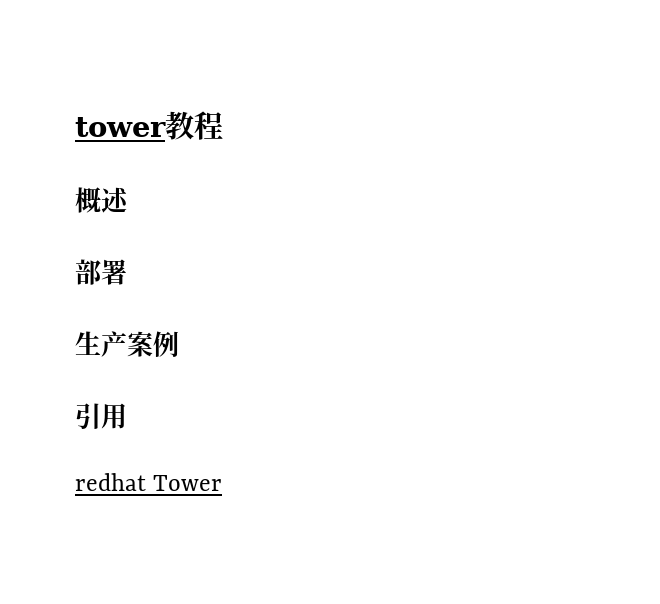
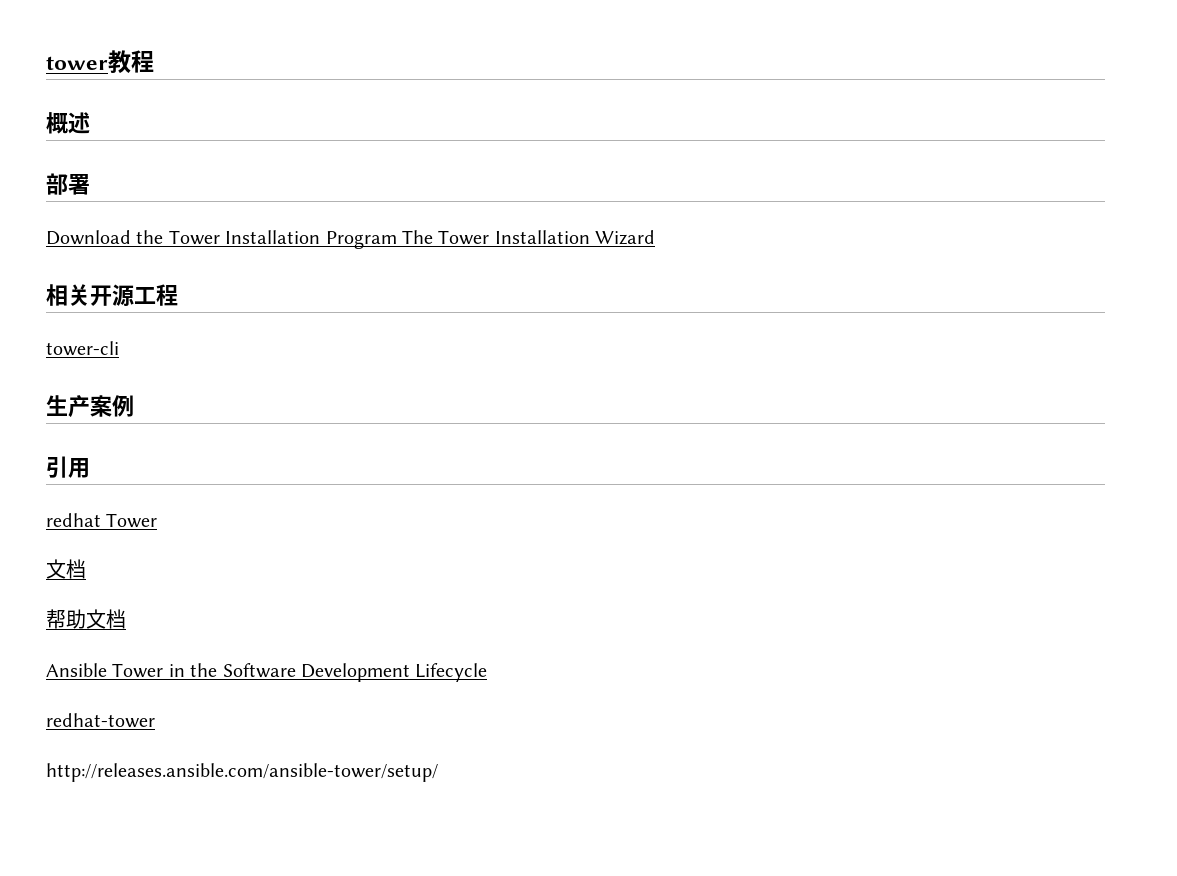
(127, 272) none -> [46,230,656,249] [46,284,178,307] [46,341,119,356] // Download the Tower Installation Program The Tower Installation Wizard // 相关开源工程 // tower-cli
(223, 483) none -> [46,559,86,579] [46,609,126,629] [46,663,488,682] [46,713,155,728] [46,763,438,782] // 文档 // 帮助文档 // Ansible Tower in the Software Development Lifecycle // redhat-tower // http://releases.ansible.com/ansible-tower/setup/

